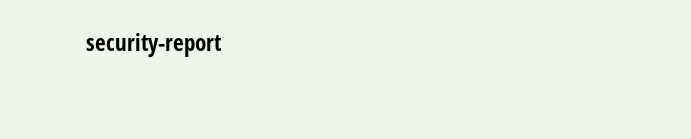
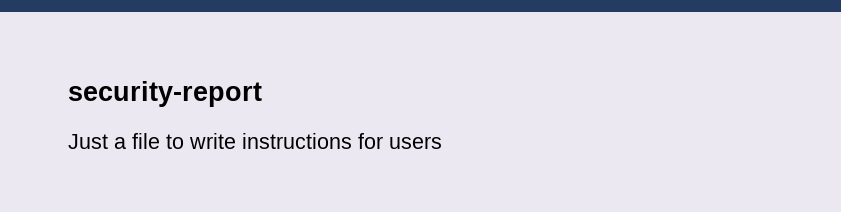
(221, 45) none -> [68,133,442,149] // Just a file to write instructions for users

